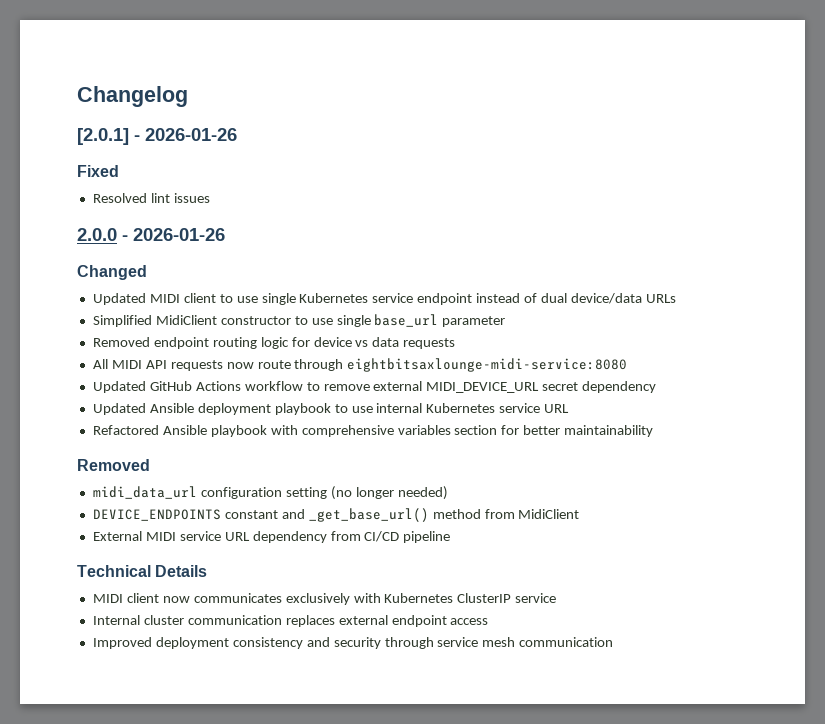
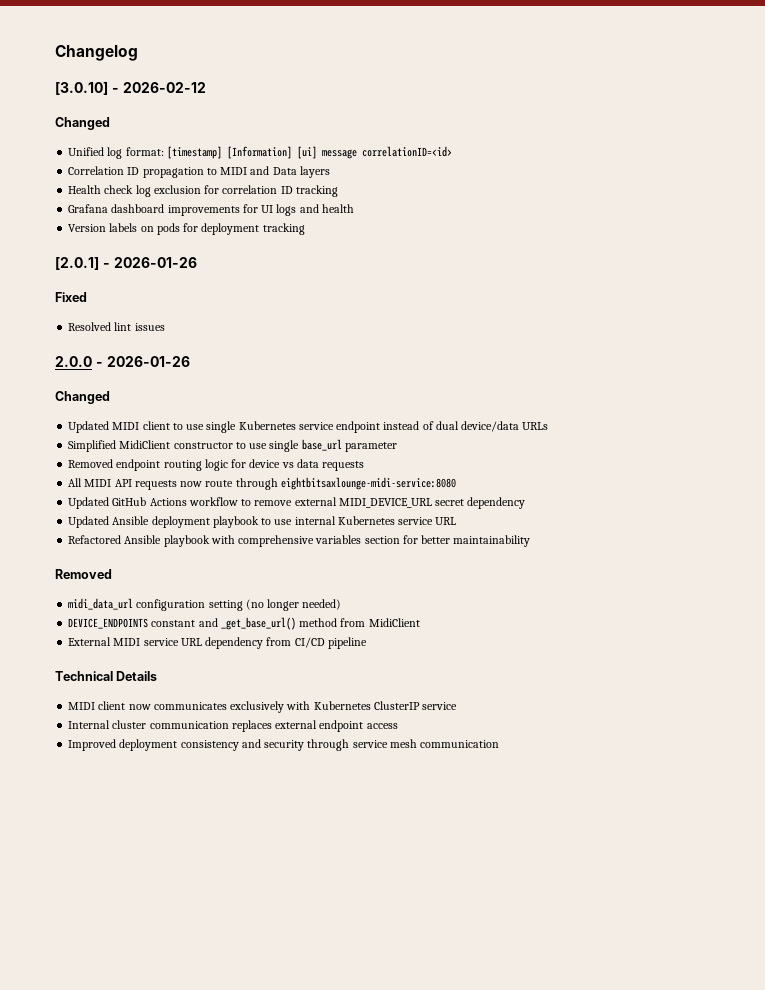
(188, 96) none -> [55,82,206,95] [55,117,110,130] [68,146,452,159] [68,166,330,178] [68,185,338,197] [68,204,354,216] [68,223,305,235] // [3.0.10] - 2026-02-12 // Changed // Unified log format: [timestamp] [Information] [ui] message correlationID=<id> // Correlation ID propagation to MIDI and Data layers // Health check log exclusion for correlation ID tracking // Grafana dashboard improvements for UI logs and health // Version labels on pods for deployment tracking

